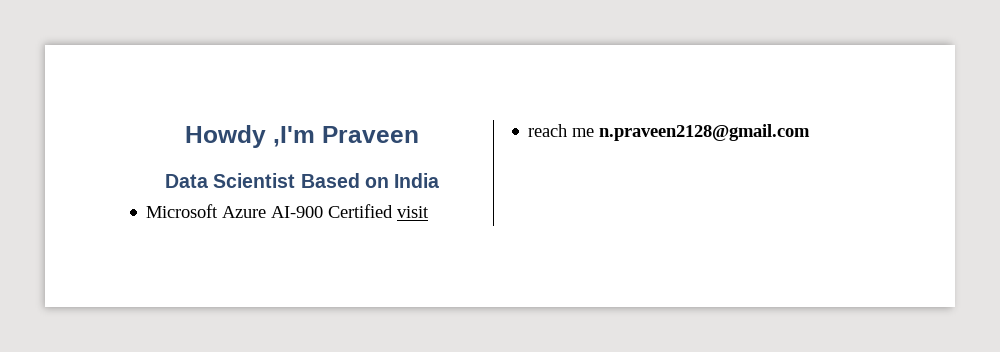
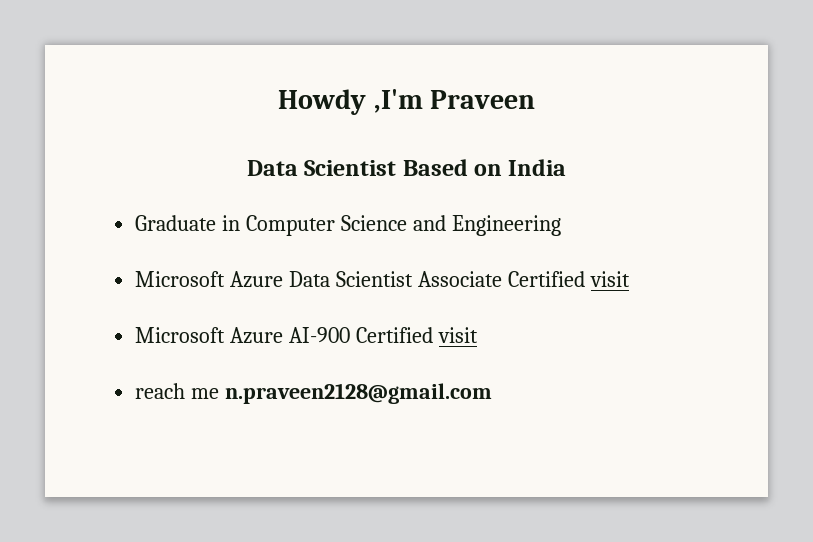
(440, 180) none -> [135,215,561,236] [135,271,630,288] // Graduate in Computer Science and Engineering // Microsoft Azure Data Scientist Associate Certified visit

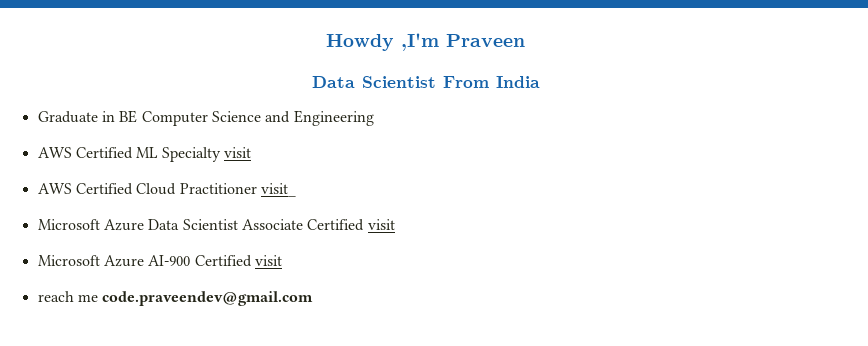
[402,159,502,176] Based on -> [442,76,489,88] From
(241, 223) none -> [119,110,138,123] BE
(561, 225) none -> [37,147,251,162] [37,183,296,197] // AWS Certified ML Specialty visit // AWS Certified Cloud Practitioner visit_
[225,383,493,404] n.praveen2128@gmail.com -> [102,291,314,306] code.praveendev@gmail.com

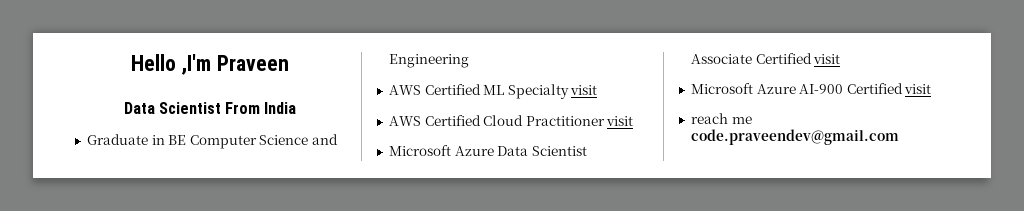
[326,34,394,51] Howdy -> [131,54,177,71] Hello
[260,183,296,197] visit_ -> [606,116,634,126] visit

